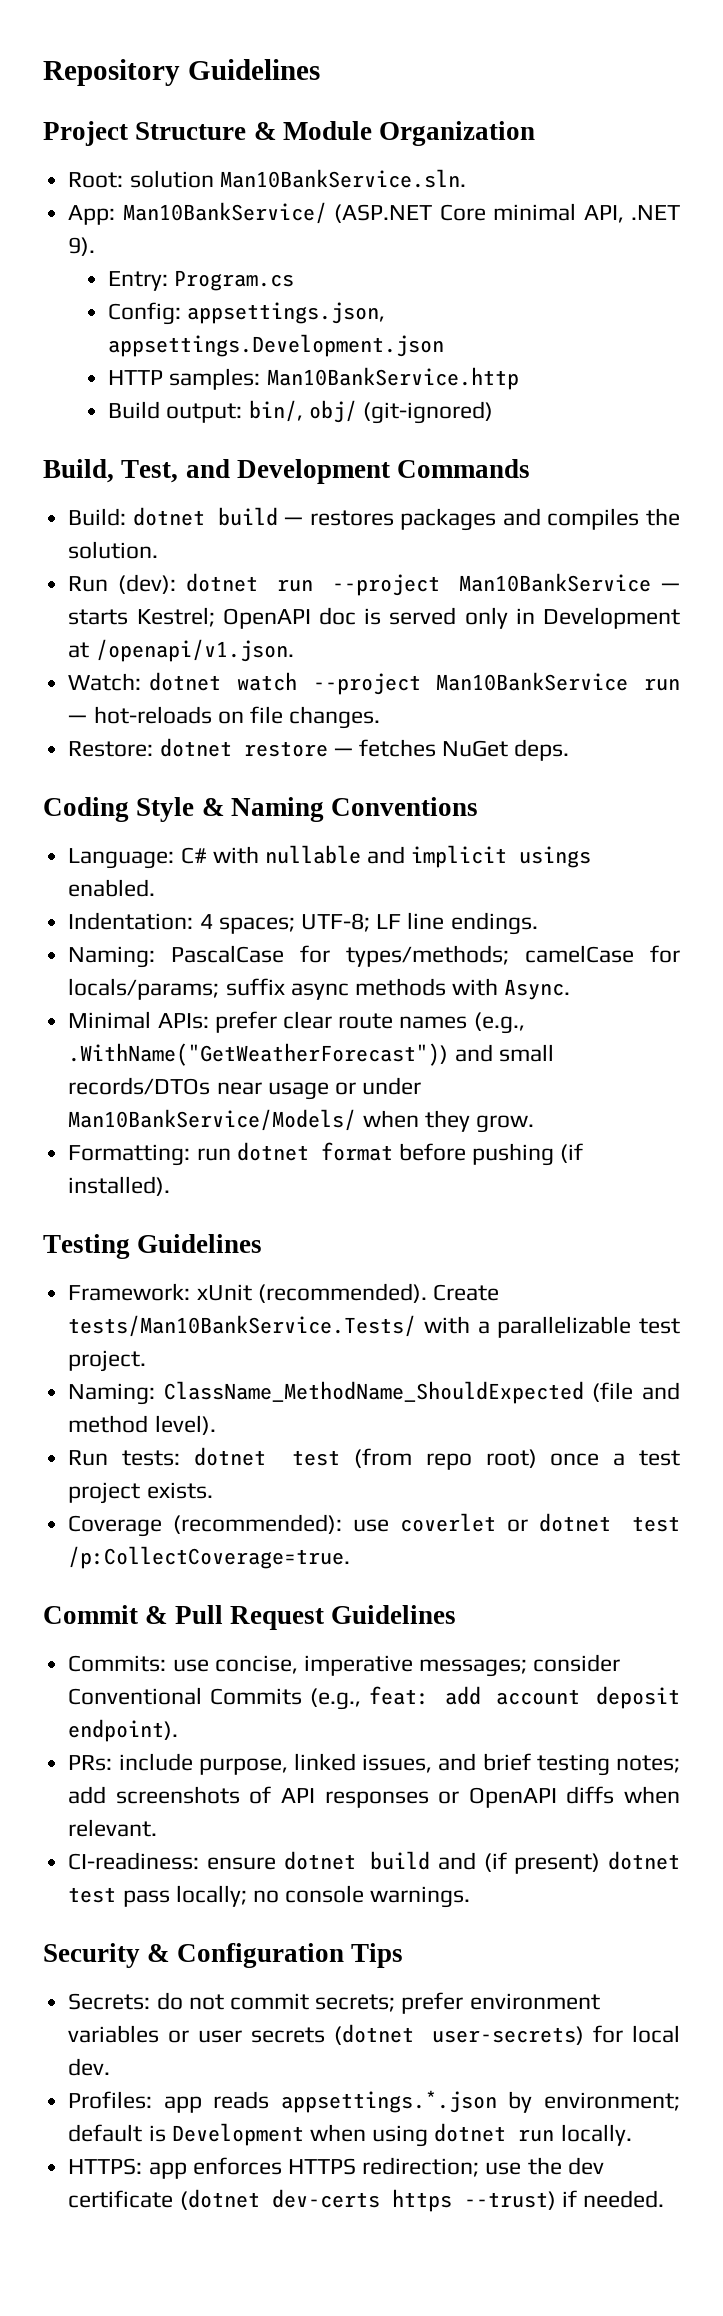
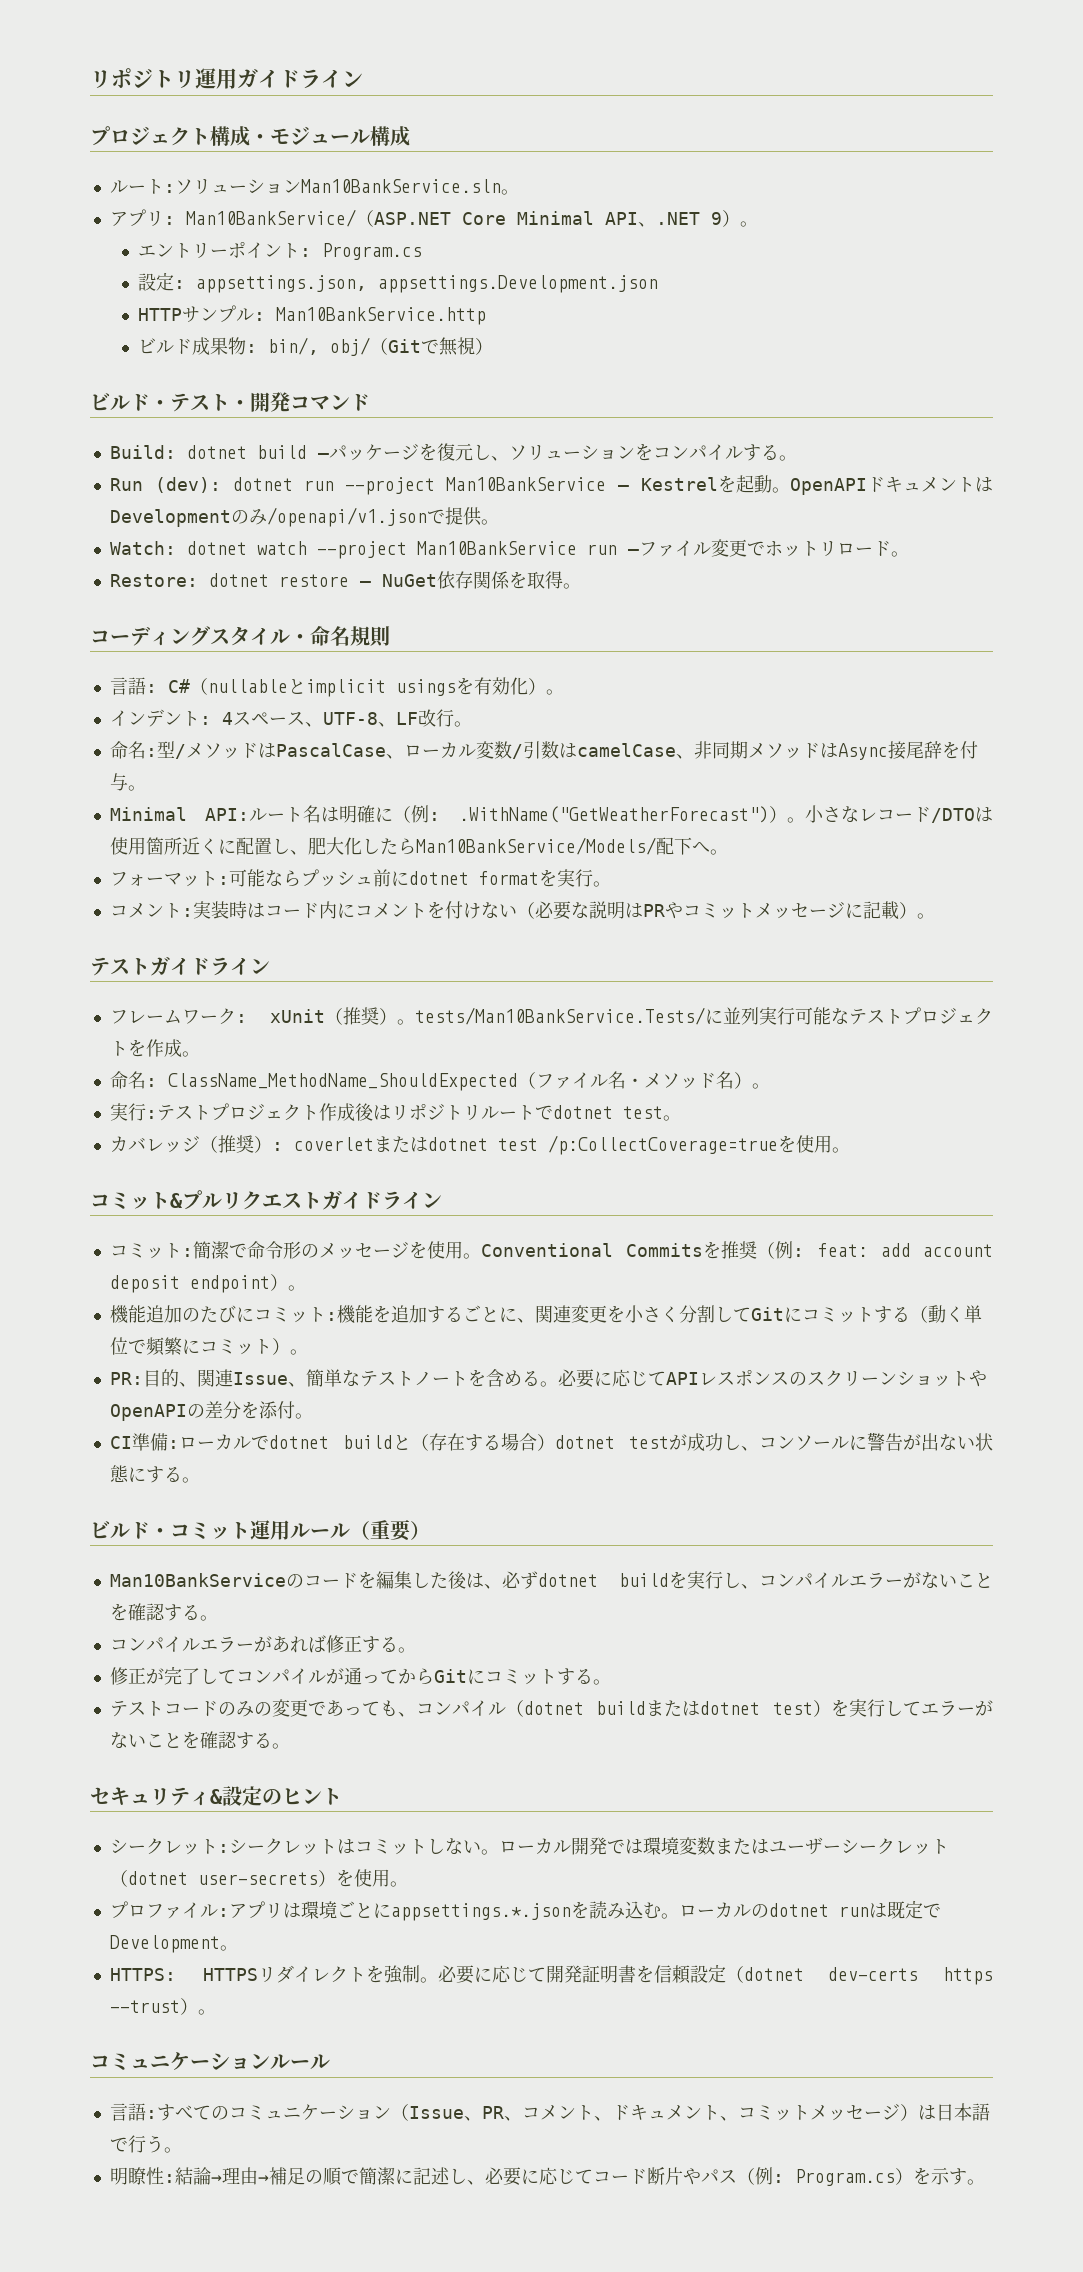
[43,59,320,86] [43,121,536,146] [68,169,466,188] [68,202,680,225] [68,237,96,256] [108,271,169,291] Repository Guidelines // Project Structure & Module Organization // Root: solution Man10BankService.sln. // App: Man10BankService/ (ASP.NET Core minimal API, .NET 9). // Entry: -> [90,68,363,89] [90,126,410,146] [109,179,519,195] [109,209,758,227] [137,242,311,259] リポジトリ運用ガイドライン // プロジェクト構成・モジュール構成 // ルート:ソリューションMan10BankService.sln。 // アプリ: Man10BankService/（ASP.NET Core Minimal API、.NET 9）。 // エントリーポイント:
[108,302,182,325] Config: -> [137,272,185,291] 設定:
[169,367,519,390] [108,400,494,424] [43,459,531,484] [68,507,680,531] [68,541,159,559] samples: Man10BankService.http // Build output: bin/, obj/ (git-ignored) // Build, Test, and Development Commands // Build: dotnet build — restores packages and compiles the solution. -> [181,305,486,325] [137,337,493,356] [90,392,370,412] [109,443,797,461] サンプル: Man10BankService.http // ビルド成果物: bin/, obj/（Gitで無視） // ビルド・テスト・開発コマンド // Build: dotnet build —パッケージを復元し、ソリューションをコンパイルする。
[68,607,680,629] [68,639,294,662] starts Kestrel; OpenAPI doc is served only in Development at /openapi/v1.json. -> [641,475,993,495] [109,507,499,527] Kestrelを起動。OpenAPIドキュメントはDevelopmentのみ/openapi/v1.jsonで提供。
[93,706,381,729] [68,738,570,761] [43,797,479,822] [68,845,592,869] [68,879,156,897] [68,912,538,935] [68,945,680,968] [68,978,571,1000] [68,1011,525,1034] [68,1043,554,1066] [68,1077,422,1100] [68,1109,534,1133] [68,1142,584,1166] [68,1176,171,1196] [43,1234,263,1259] [68,1283,499,1303] [68,1315,680,1338] [68,1350,147,1372] [68,1381,681,1405] [68,1415,216,1435] [68,1447,681,1470] [68,1482,213,1504] [68,1513,681,1537] [68,1546,351,1569] [43,1605,457,1630] [68,1654,621,1677] [68,1686,680,1710] [68,1719,179,1742] [68,1753,680,1776] [68,1786,680,1808] [68,1819,158,1837] [68,1851,681,1874] [68,1885,471,1908] [43,1943,403,1968] [68,1992,600,2014] [68,2024,680,2045] [68,2058,111,2076] [68,2090,680,2113] [68,2123,632,2147] [68,2157,604,2179] [68,2189,664,2212] hot-reloads on file changes. // Restore: dotnet restore — fetches NuGet deps. // Coding Style & Naming Conventions // Language: C# with nullable and implicit usings enabled. // Indentation: 4 spaces; UTF-8; LF line endings. // Naming: PascalCase for types/methods; camelCase for locals/params; suffix async methods with Async. // Minimal APIs: prefer clear route names (e.g., .WithName("GetWeatherForecast")) and small records/DTOs near usage or under Man10BankService/Models/ when they grow. // Formatting: run dotnet format before pushing (if installed). // Testing Guidelines // Framework: xUnit (recommended). Create tests/Man10BankService.Tests/ with a parallelizable test project. // Naming: ClassName_MethodName_ShouldExpected (file and method level). // Run tests: dotnet test (from repo root) once a test project exists. // Coverage (recommended): use coverlet or dotnet test /p:CollectCoverage=true. // Commit & Pull Request Guidelines // Commits: use concise, imperative messages; consider Conventional Commits (e.g., feat: add account deposit endpoint). // PRs: include purpose, linked issues, and brief testing notes; add screenshots of API responses or OpenAPI diffs when relevant. // CI-readiness: ensure dotnet build and (if present) dotnet test pass locally; no console warnings. // Security & Configuration Tips // Secrets: do not commit secrets; prefer environment variables or user secrets (dotnet user-secrets) for local dev. // Profiles: app reads appsettings.*.json by environment; default is Development when using dotnet run locally. // HTTPS: app enforces HTTPS redirection; use the dev certificate (dotnet dev-certs https --trust) if needed. -> [638,539,909,557] [109,571,581,589] [90,626,390,647] [109,677,564,697] [109,709,472,727] [109,741,978,760] [109,773,146,791] [109,805,993,823] [109,837,728,855] [109,869,611,887] [109,901,935,920] [90,956,270,976] [109,1007,993,1025] [109,1039,200,1057] [109,1071,770,1091] [109,1103,681,1121] [109,1135,850,1155] [90,1190,442,1210] [109,1241,993,1259] [109,1274,306,1293] [109,1305,982,1324] [109,1337,308,1356] [109,1369,987,1388] [109,1401,313,1421] [109,1432,994,1451] [109,1465,200,1483] [90,1520,430,1541] [109,1571,993,1589] [109,1603,218,1621] [109,1635,416,1653] [109,1666,611,1685] [109,1699,994,1717] [109,1731,290,1749] [90,1786,342,1806] [109,1837,949,1855] [109,1869,408,1887] [109,1900,941,1921] [109,1935,238,1953] [109,1964,994,1985] [109,1998,216,2015] [90,2052,330,2071] [109,2103,990,2121] [109,2135,182,2153] [109,2167,985,2186] ファイル変更でホットリロード。 // Restore: dotnet restore — NuGet依存関係を取得。 // コーディングスタイル・命名規則 // 言語: C#（nullableとimplicit usingsを有効化）。 // インデント: 4スペース、UTF-8、LF改行。 // 命名:型/メソッドはPascalCase、ローカル変数/引数はcamelCase、非同期メソッドはAsync接尾辞を付与。 // Minimal API:ルート名は明確に（例: .WithName("GetWeatherForecast")）。小さなレコード/DTOは使用箇所近くに配置し、肥大化したらMan10BankService/Models/配下へ。 // フォーマット:可能ならプッシュ前にdotnet formatを実行。 // コメント:実装時はコード内にコメントを付けない（必要な説明はPRやコミットメッセージに記載）。 // テストガイドライン // フレームワーク: xUnit（推奨）。tests/Man10BankService.Tests/に並列実行可能なテストプロジェクトを作成。 // 命名: ClassName_MethodName_ShouldExpected（ファイル名・メソッド名）。 // 実行:テストプロジェクト作成後はリポジトリルートでdotnet test。 // カバレッジ（推奨）: coverletまたはdotnet test /p:CollectCoverage=trueを使用。 // コミット&プルリクエストガイドライン // コミット:簡潔で命令形のメッセージを使用。Conventional Commitsを推奨（例: feat: add account deposit endpoint）。 // 機能追加のたびにコミット:機能を追加するごとに、関連変更を小さく分割してGitにコミットする（動く単位で頻繁にコミット）。 // PR:目的、関連Issue、簡単なテストノートを含める。必要に応じてAPIレスポンスのスクリーンショットやOpenAPIの差分を添付。 // CI準備:ローカルでdotnet buildと（存在する場合）dotnet testが成功し、コンソールに警告が出ない状態にする。 // ビルド・コミット運用ルール（重要） // Man10BankServiceのコードを編集した後は、必ずdotnet buildを実行し、コンパイルエラーがないことを確認する。 // コンパイルエラーがあれば修正する。 // 修正が完了してコンパイルが通ってからGitにコミットする。 // テストコードのみの変更であっても、コンパイル（dotnet buildまたはdotnet test）を実行してエラーがないことを確認する。 // セキュリティ&設定のヒント // シークレット:シークレットはコミットしない。ローカル開発では環境変数またはユーザーシークレット（dotnet user-secrets）を使用。 // プロファイル:アプリは環境ごとにappsettings.*.jsonを読み込む。ローカルのdotnet runは既定でDevelopment。 // HTTPS: HTTPSリダイレクトを強制。必要に応じて開発証明書を信頼設定（dotnet dev-certs https --trust）。 // コミュニケーションルール // 言語:すべてのコミュニケーション（Issue、PR、コメント、ドキュメント、コミットメッセージ）は日本語で行う。 // 明瞭性:結論→理由→補足の順で簡潔に記述し、必要に応じてコード断片やパス（例: Program.cs）を示す。

